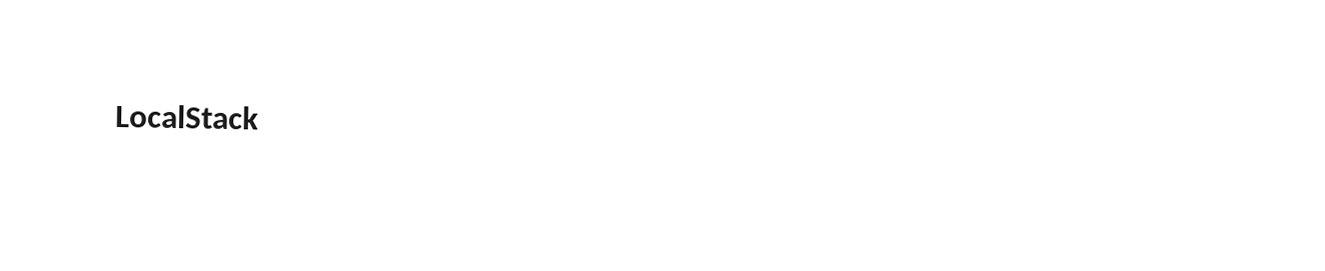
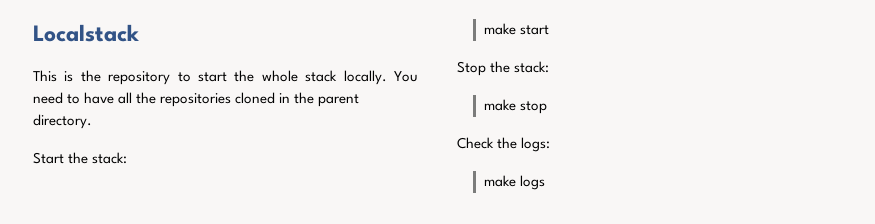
[115,103,259,130] LocalStack -> [33,24,139,42] [33,70,418,85] [33,92,360,107] [33,114,92,129] [33,152,128,164] [483,23,549,35] [457,61,550,76] [483,99,547,114] [457,137,551,152] [483,175,545,190] Localstack // This is the repository to start the whole stack locally. You need to have all the repositories cloned in the parent directory. // Start the stack: // make start // Stop the stack: // make stop // Check the logs: // make logs

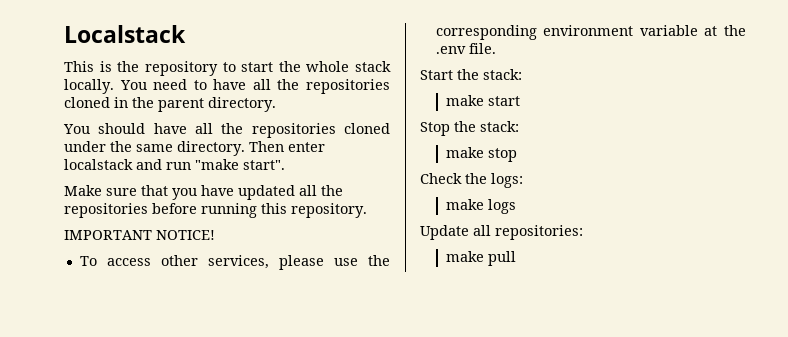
(92, 121) none -> [63,123,390,138] [64,141,325,156] [64,159,285,170] [64,185,343,200] [64,203,367,218] [64,230,215,240] [79,255,390,270] [435,25,746,40] [435,43,496,54] // You should have all the repositories cloned under the same directory. Then enter localstack and run "make start". // Make sure that you have updated all the repositories before running this repository. // IMPORTANT NOTICE! // To access other services, please use the corresponding environment variable at the .env file.
(545, 182) none -> [420,225,583,240] [445,251,516,266] // Update all repositories: // make pull

